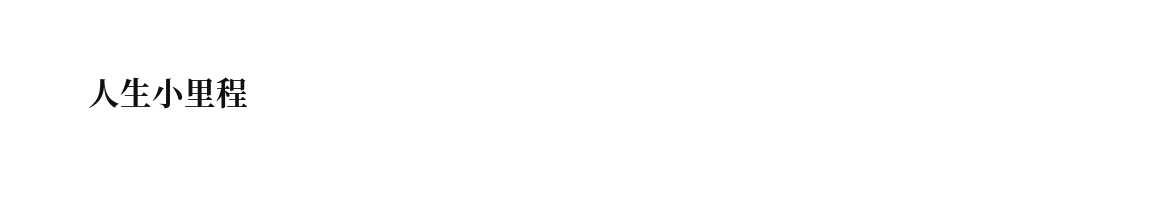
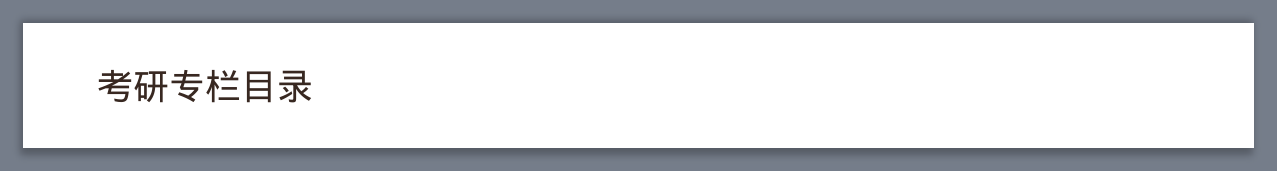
[88,77,248,109] 人生小里程 -> [97,69,313,103] 考研专栏目录

